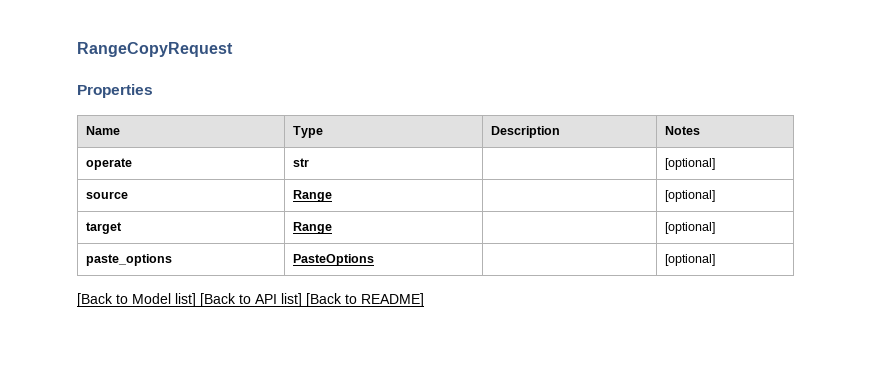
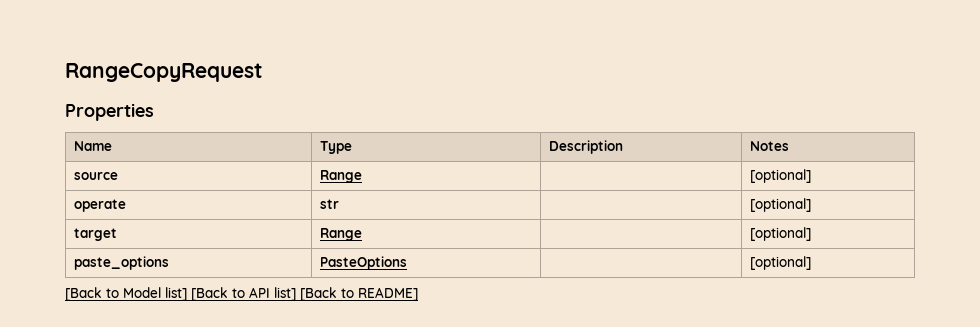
[85,158,132,170] [292,158,309,167] [664,158,715,170] [85,191,128,199] [292,190,332,202] operate | str | | [optional] // source | Range -> [73,172,118,180] [319,170,362,183] [749,169,811,183] [73,199,126,212] [319,199,339,209] source | Range | | [optional] // operate | str

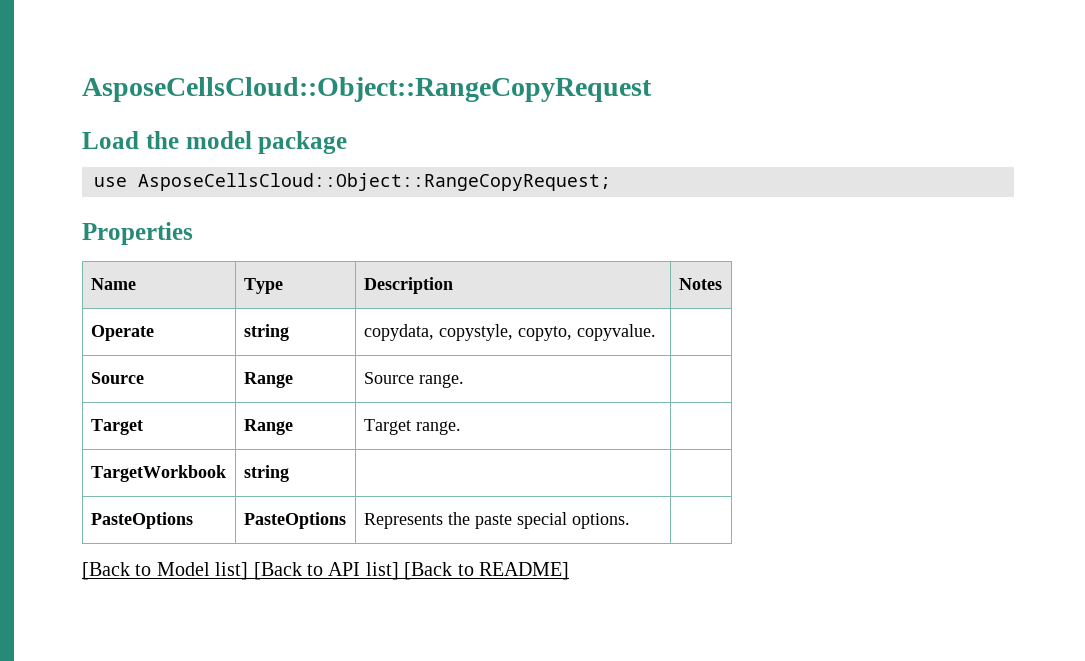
[65,63,263,82] RangeCopyRequest -> [82,77,652,102] [82,131,348,154] [94,173,611,191] AsposeCellsCloud::Object::RangeCopyRequest // Load the model package // use AsposeCellsCloud::Object::RangeCopyRequest;
[73,172,118,180] [319,170,362,183] [749,169,811,183] [73,199,126,212] [319,199,339,209] [749,198,811,212] [73,228,117,241] [319,228,362,241] [749,227,811,241] [73,256,169,270] [319,256,407,270] [749,256,811,270] source | Range | | [optional] // operate | str | | [optional] // target | Range | | [optional] // paste_options | PasteOptions | | [optional] -> [90,325,154,341] [243,324,289,341] [363,324,656,341] [90,372,144,384] [243,372,293,388] [363,372,464,388] [90,419,143,435] [243,419,293,435] [363,419,461,435] [90,465,226,482] [243,465,289,482] [90,512,193,529] [243,512,346,529] [363,512,630,529] Operate | string | copydata, copystyle, copyto, copyvalue. | // Source | Range | Source range. | // Target | Range | Target range. | // TargetWorkbook | string | | // PasteOptions | PasteOptions | Represents the paste special options. |

